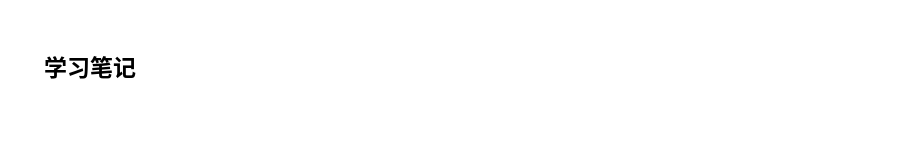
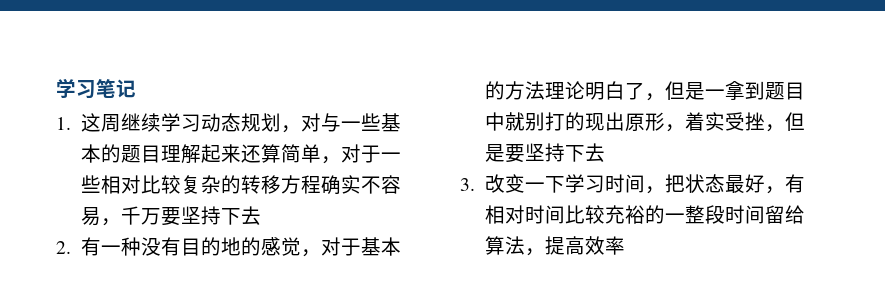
(136, 67) none -> [56,113,401,133] [80,144,401,164] [80,175,401,195] [80,206,261,226] [56,237,401,257] [484,81,805,101] [484,112,805,132] [484,143,605,163] [460,174,805,194] [484,205,805,224] [484,236,625,256] // 1.这周继续学习动态规划，对与一些基本的题目理解起来还算简单，对于一些相对比较复杂的转移方程确实不容易，千万要坚持下去 // 2.有一种没有目的地的感觉，对于基本的方法理论明白了，但是一拿到题目中就别打的现出原形，着实受挫，但是要坚持下去 // 3.改变一下学习时间，把状态最好，有相对时间比较充裕的一整段时间留给算法，提高效率

